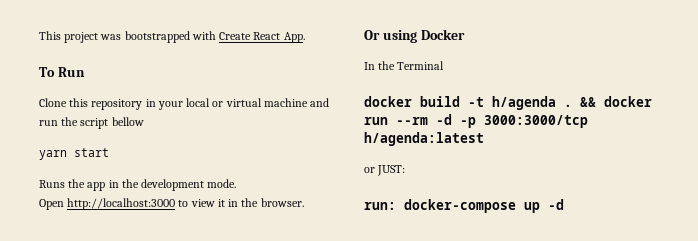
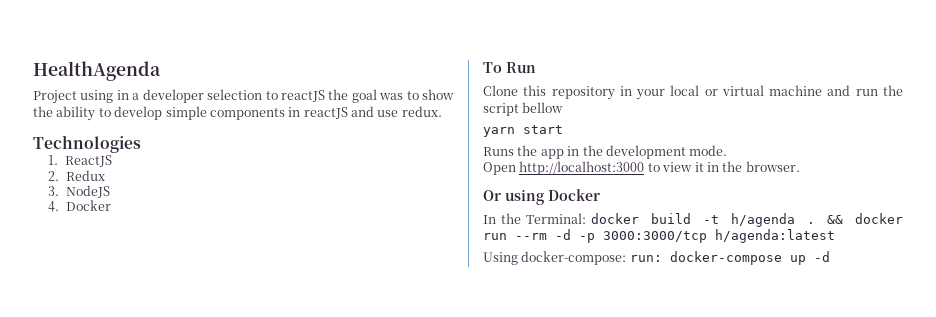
[39,31,305,43] This project was bootstrapped with Create React App. -> [33,61,161,81] [33,89,455,104] [33,106,442,121] [33,135,141,153] [48,155,112,167] [48,170,105,181] [48,185,110,198] [48,200,111,212] HealthAgenda // Project using in a developer selection to reactJS the goal was to show the ability to develop simple components in reactJS and use redux. // Technologies // 1. ReactJS // 2. Redux // 3. NodeJS // 4. Docker
[397,61,445,70] Terminal // -> [526,213,587,224] Terminal:
[364,165,406,176] or JUST: // -> [483,251,627,265] Using docker-compose:

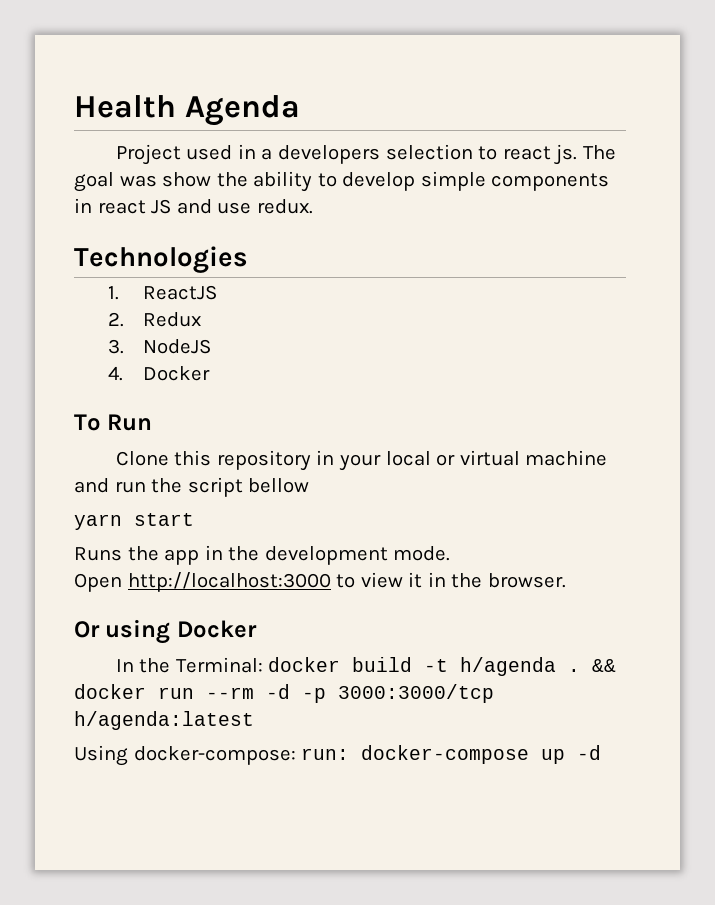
[33,61,161,81] HealthAgenda -> [74,95,300,126] Health Agenda
[80,90,114,103] using -> [186,145,233,160] used
[142,89,204,103] developer -> [277,145,380,164] developers
[280,89,349,102] reactJS the -> [502,144,616,165] react js. The
[406,91,419,100] to -> (157, 181) none
[303,107,348,119] reactJS -> [97,199,172,214] react JS

